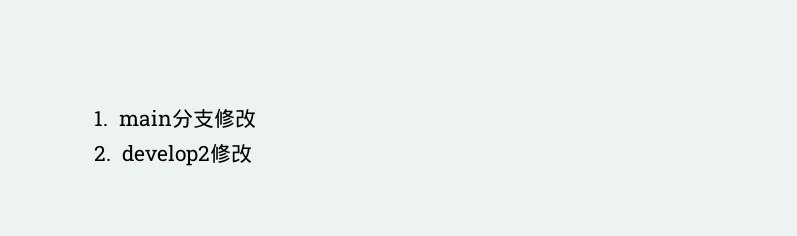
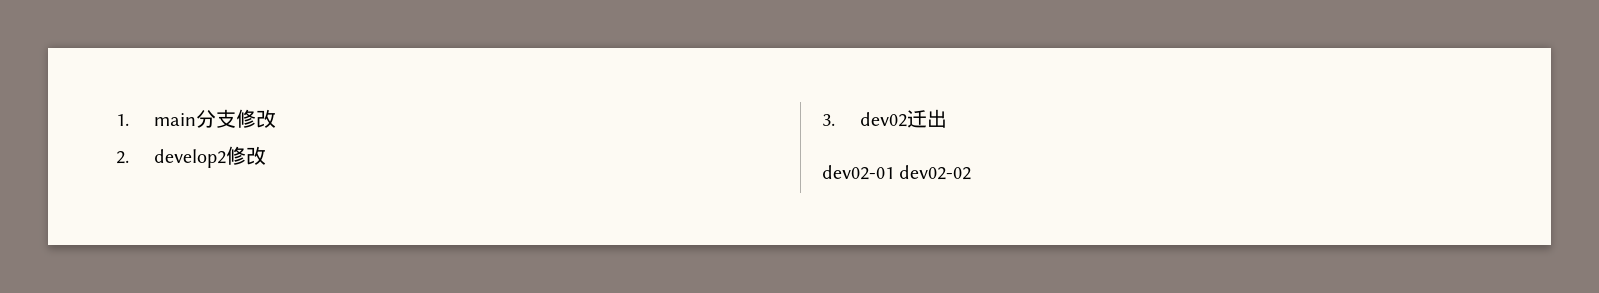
(252, 153) none -> [822,109,948,128] [822,165,972,180] // 3. dev02迁出 // dev02-01 dev02-02

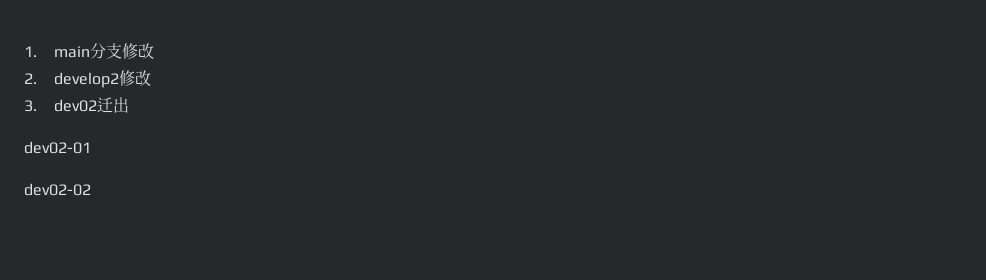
(894, 172) none -> (91, 147) //

